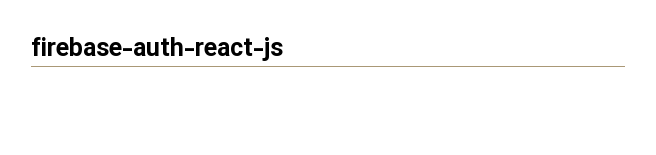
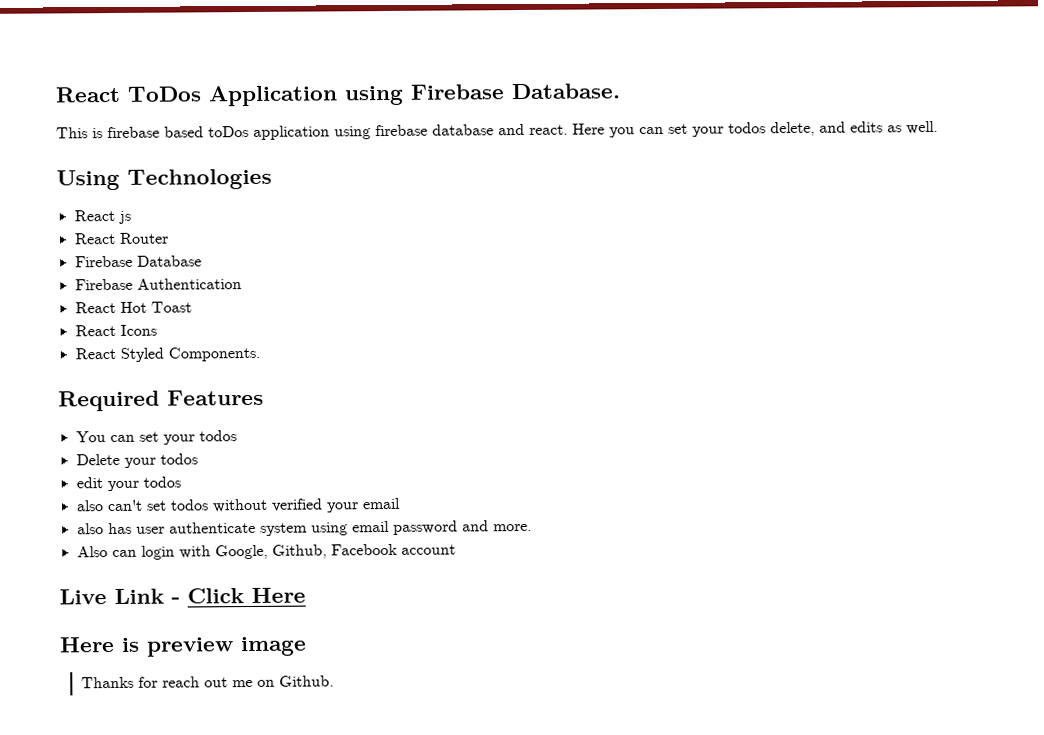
[31,37,283,61] firebase-auth-react-js -> [55,83,621,107] [56,120,938,140] [56,168,272,191] [73,209,131,224] [74,232,169,245] [74,255,202,268] [74,278,242,291] [74,301,192,314] [74,324,157,337] [74,346,260,362] [58,389,264,412] [75,430,237,445] [75,453,198,468] [75,476,181,492] [75,497,401,513] [76,520,532,536] [76,543,456,560] [59,587,306,605] [59,636,307,657] [80,675,334,689] React ToDos Application using Firebase Database. // This is firebase based toDos application using firebase database and react. Here you can set your todos delete, and edits as well. // Using Technologies // React js // React Router // Firebase Database // Firebase Authentication // React Hot Toast // React Icons // React Styled Components. // Required Features // You can set your todos // Delete your todos // edit your todos // also can't set todos without verified your email // also has user authenticate system using email password and more. // Also can login with Google, Github, Facebook account // Live Link - Click Here // Here is preview image // Thanks for reach out me on Github.

